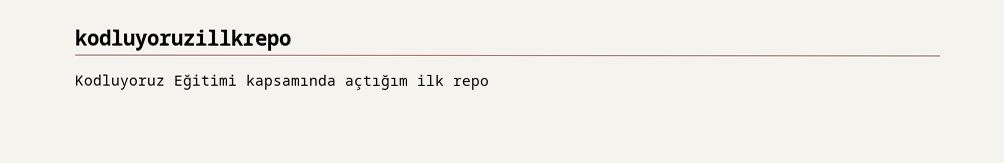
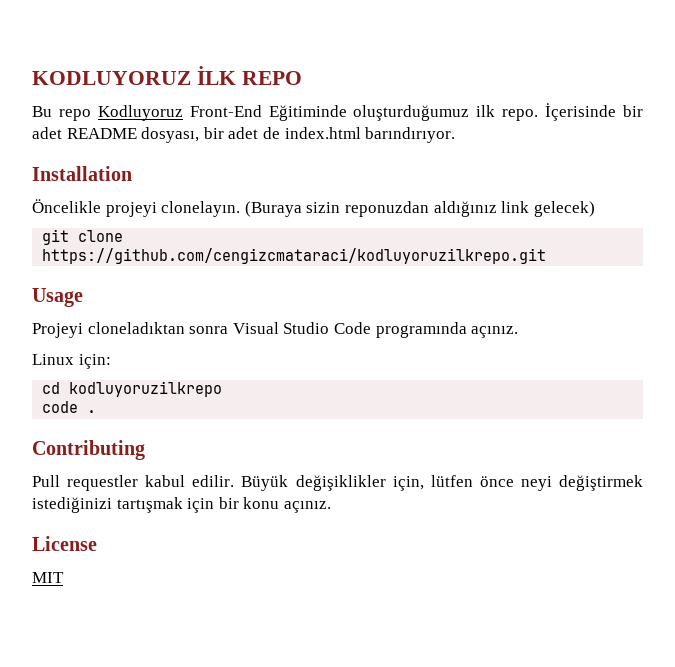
[75,29,292,51] [74,74,490,90] kodluyoruzillkrepo // Kodluyoruz Eğitimi kapsamında açtığım ilk repo -> [32,66,302,85] [32,103,643,121] [32,127,456,143] [32,166,132,181] [32,199,595,217] [42,229,124,245] [42,248,547,264] [32,288,83,307] [32,322,519,338] [32,354,111,369] [42,381,223,397] [42,401,97,413] [32,440,145,460] [32,475,643,491] [32,497,331,513] [32,536,97,551] [32,572,64,583] KODLUYORUZ İLK REPO // Bu repo Kodluyoruz Front-End Eğitiminde oluşturduğumuz ilk repo. İçerisinde bir adet README dosyası, bir adet de index.html barındırıyor. // Installation // Öncelikle projeyi clonelayın. (Buraya sizin reponuzdan aldığınız link gelecek) // git clone https://github.com/cengizcmataraci/kodluyoruzilkrepo.git // Usage // Projeyi cloneladıktan sonra Visual Studio Code programında açınız. // Linux için: // cd kodluyoruzilkrepo // code . // Contributing // Pull requestler kabul edilir. Büyük değişiklikler için, lütfen önce neyi değiştirmek istediğinizi tartışmak için bir konu açınız. // License // MIT

